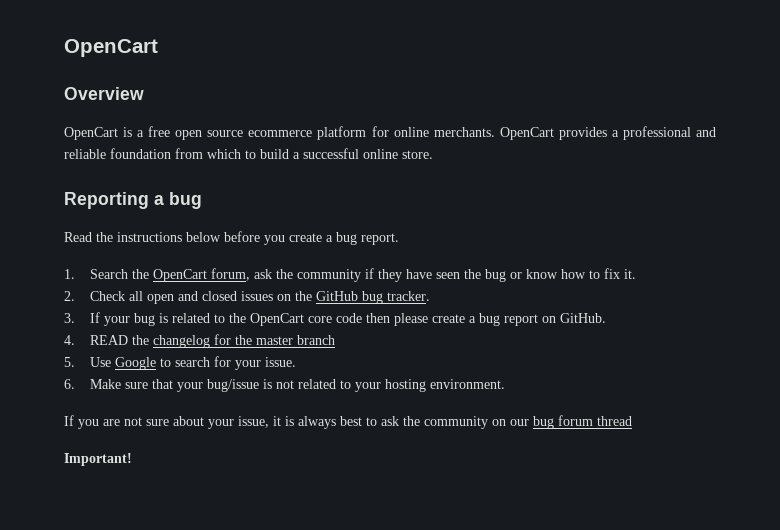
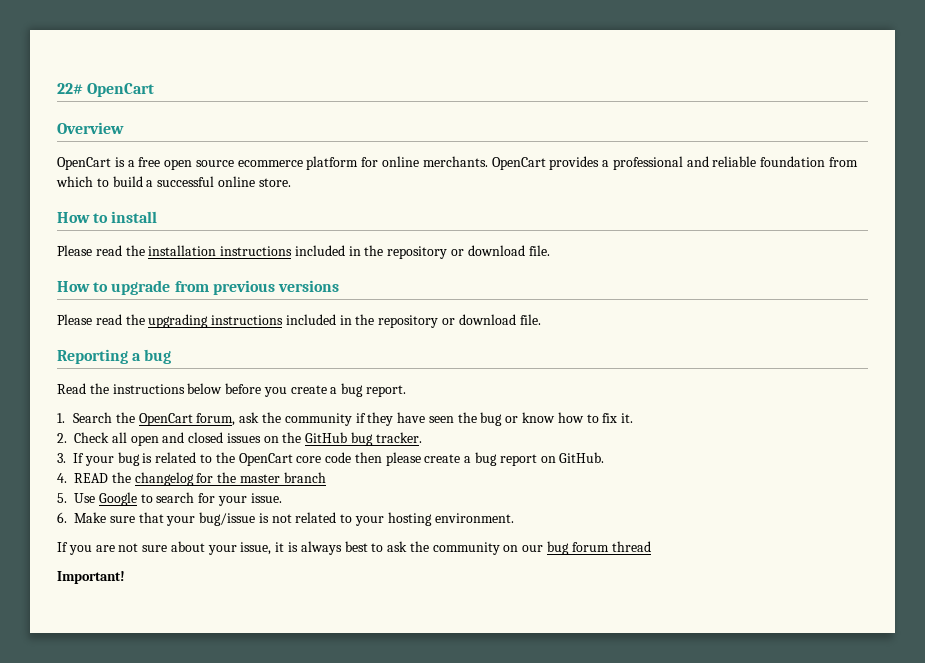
(64, 48) none -> [57,83,83,94] 22#
(433, 154) none -> [57,211,158,223] [57,245,550,259] [57,280,339,295] [57,314,541,328] // How to install // Please read the installation instructions included in the repository or download file. // How to upgrade from previous versions // Please read the upgrading instructions included in the repository or download file.

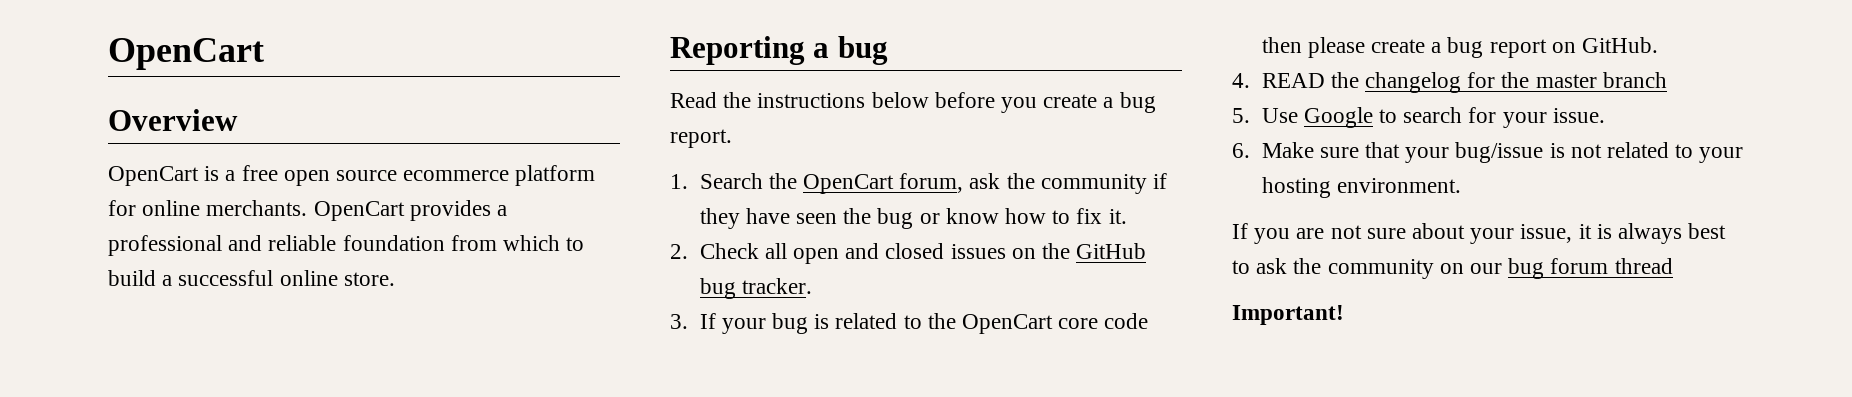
[57,83,83,94] 22# -> (108, 54) none
[57,211,158,223] [57,245,550,259] [57,280,339,295] [57,314,541,328] // How to install // Please read the installation instructions included in the repository or download file. // How to upgrade from previous versions // Please read the upgrading instructions included in the repository or download file. -> (395, 279) none

